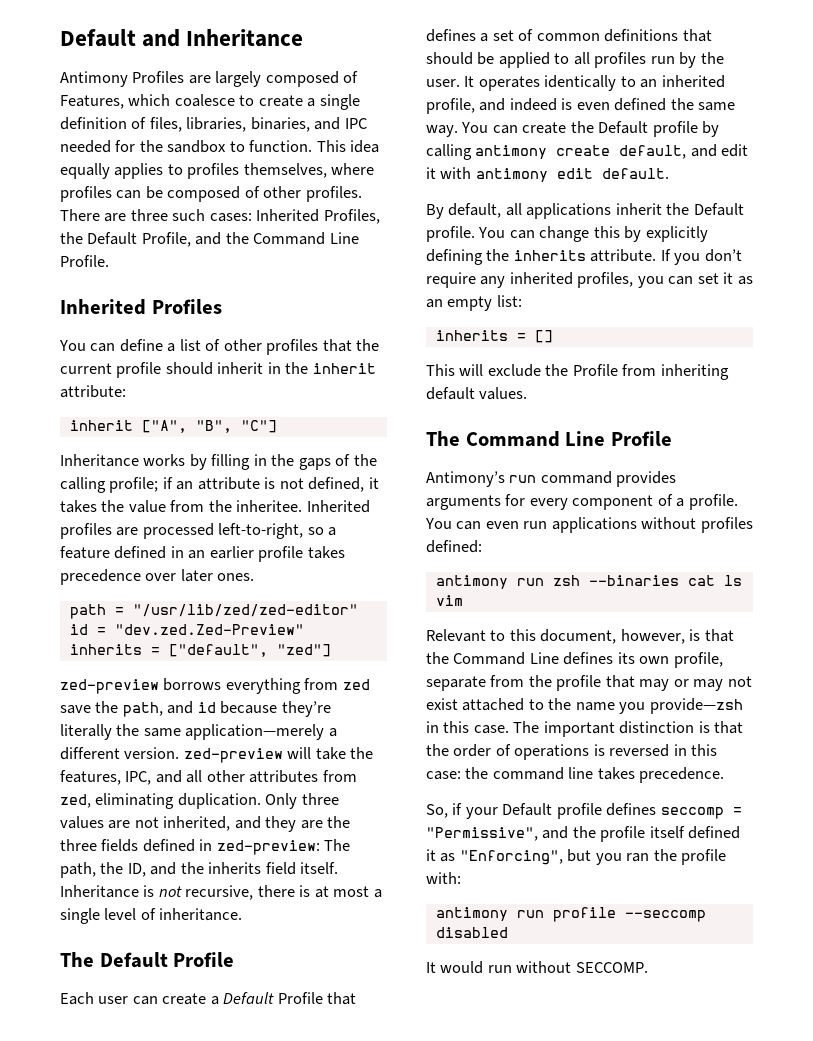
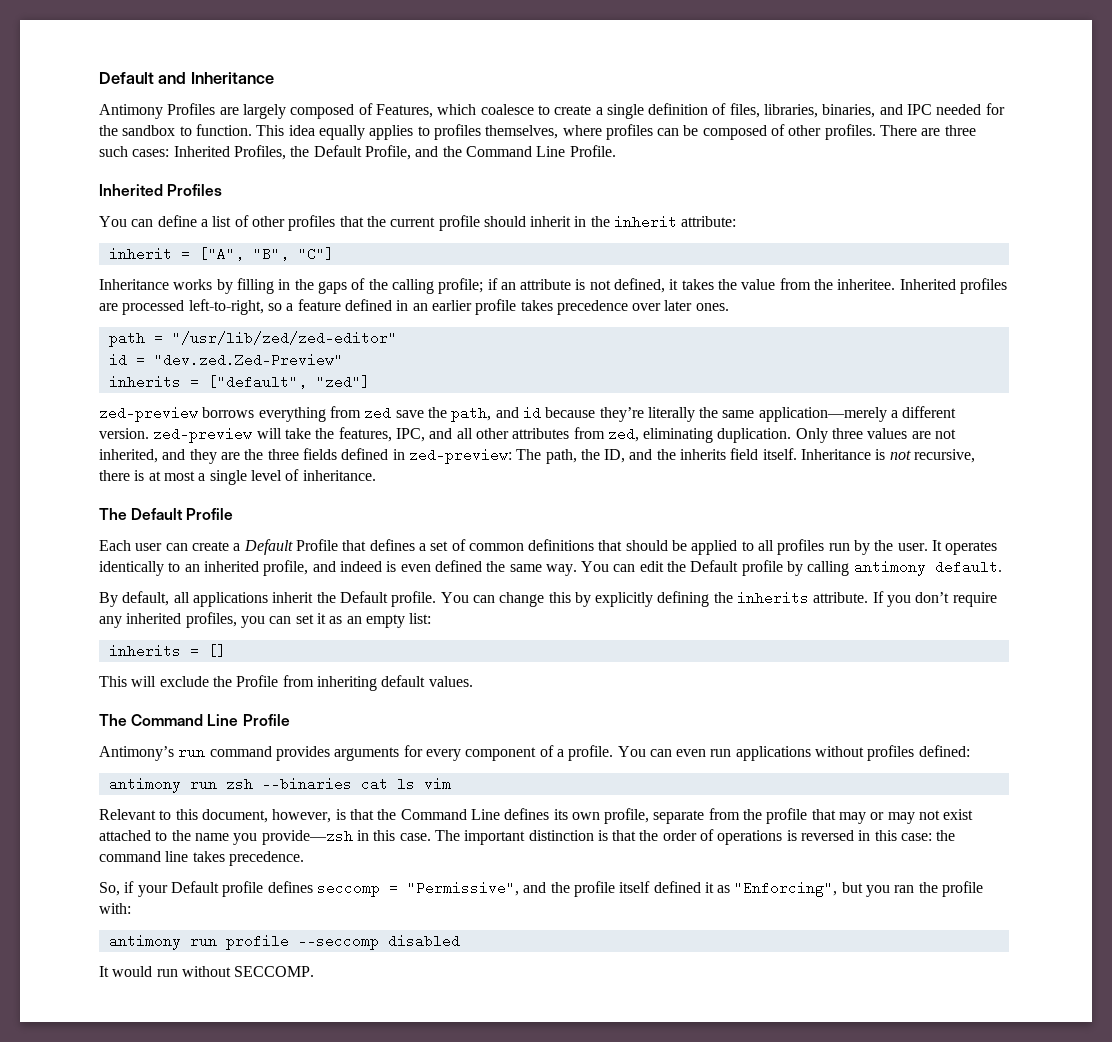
(133, 425) none -> [180,247,190,261] =
[522,122,567,134] create -> [639,561,664,572] edit
[556,144,749,159] [426,167,593,182] create default, and edit it with antimony edit -> (926, 568) none

